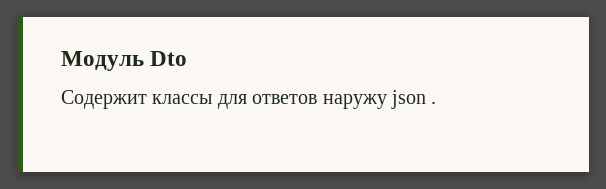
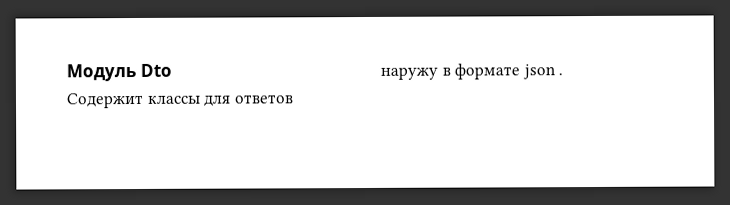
(387, 101) none -> [441,63,521,80] в формате

